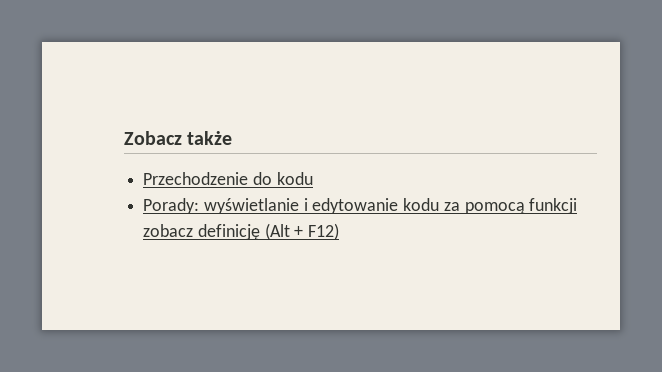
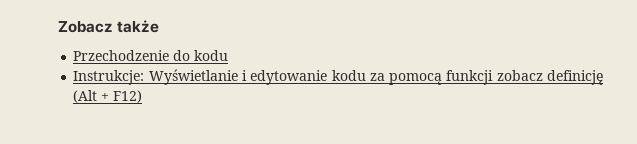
[143,198,299,214] Porady: wyświetlanie -> [73,69,238,85] Instrukcje: Wyświetlanie

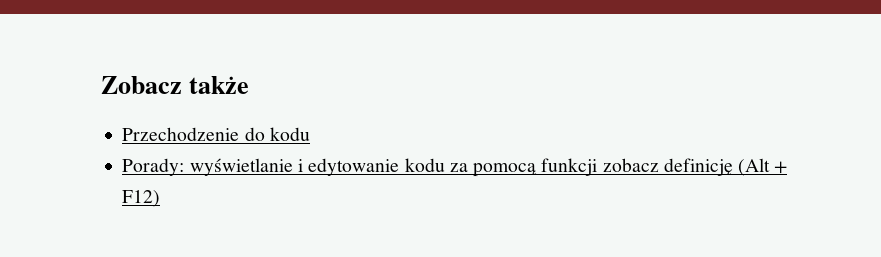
[73,69,238,85] Instrukcje: Wyświetlanie -> [122,158,293,176] Porady: wyświetlanie

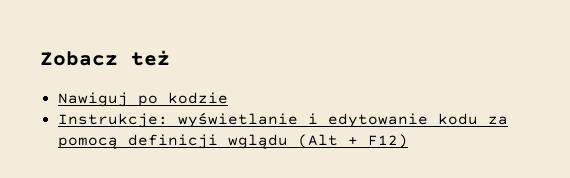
[189,76,250,94] [122,127,310,141] [122,158,185,176] także // Przechodzenie do kodu // Porady: -> [131,50,170,66] [57,92,228,107] [57,113,168,128] też // Nawiguj po kodzie // Instrukcje:
[541,158,733,176] funkcji zobacz definicję -> [127,134,288,149] definicji wglądu

